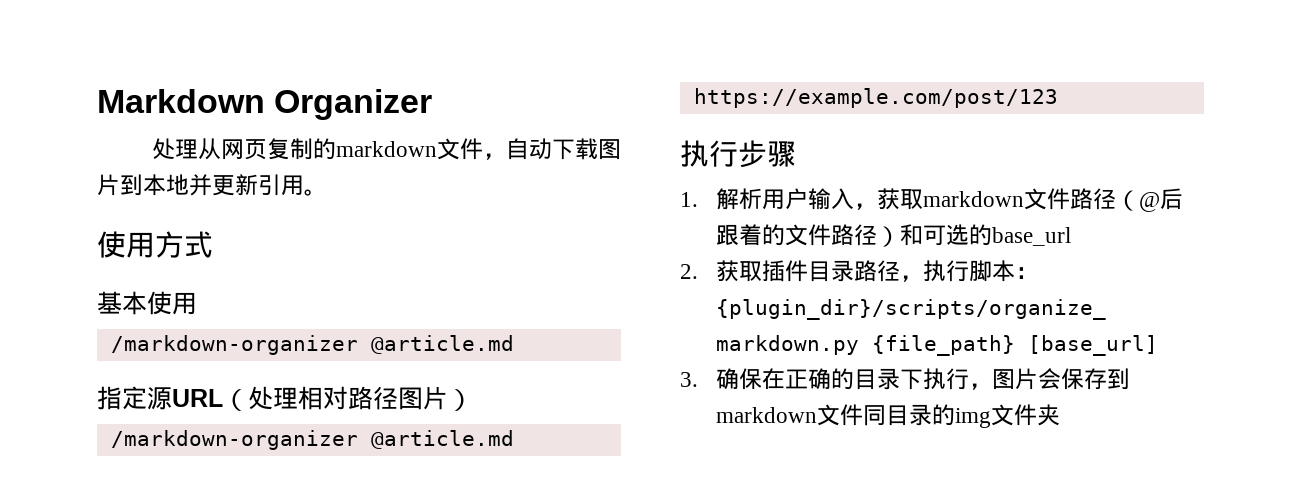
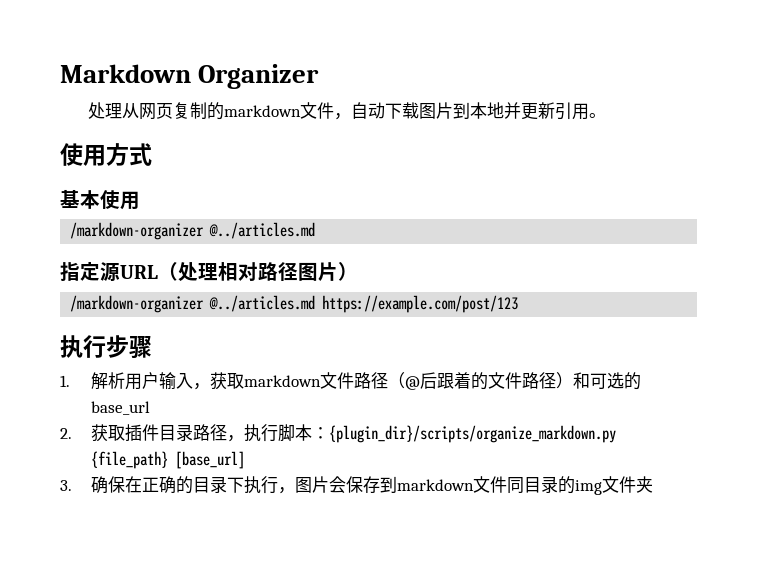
[370,335,514,354] @article.md -> [209,222,316,239] @../articles.md
[370,430,514,449] @article.md -> [209,295,316,312] @../articles.md

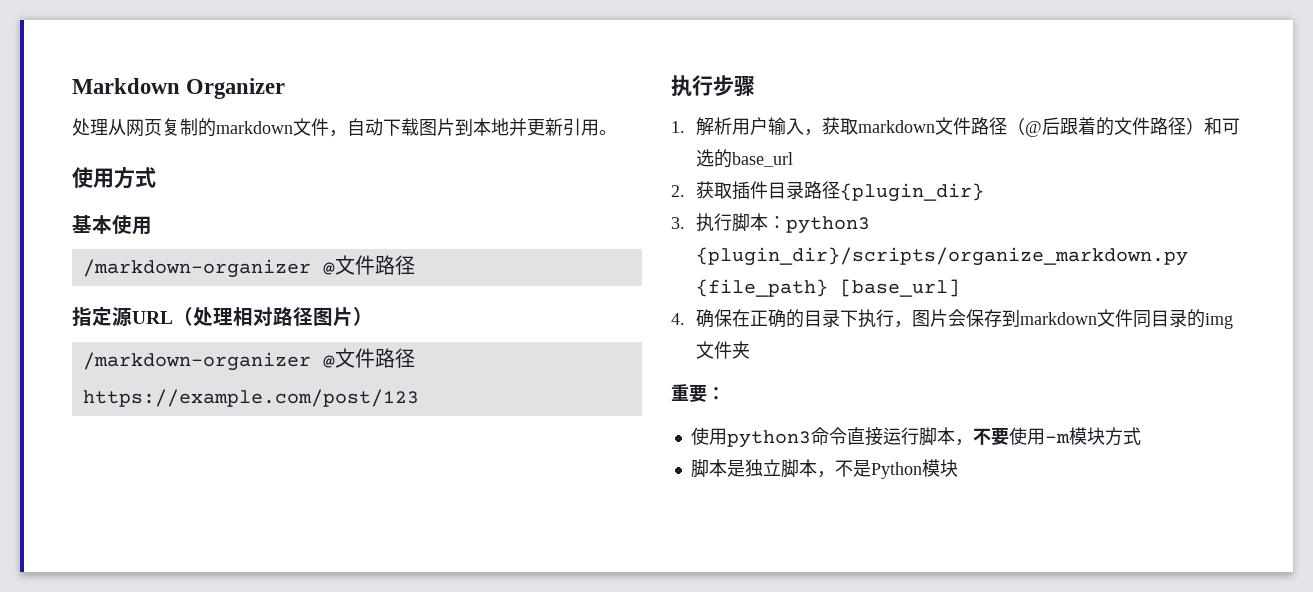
[209,222,316,239] @../articles.md -> [322,255,415,275] @文件路径
[209,295,316,312] @../articles.md -> [322,348,415,368] @文件路径
[226,435,244,442] ， -> [839,183,984,202] [671,217,685,229] {plugin_dir} // 3.
(329, 433) none -> [785,216,870,234] python3
[60,480,72,491] 3. -> [671,313,685,325] 4.
(653, 484) none -> [671,384,725,402] [690,427,1141,448] [690,459,958,479] // 重要： // 使用python3命令直接运行脚本，不要使用-m模块方式 // 脚本是独立脚本，不是Python模块

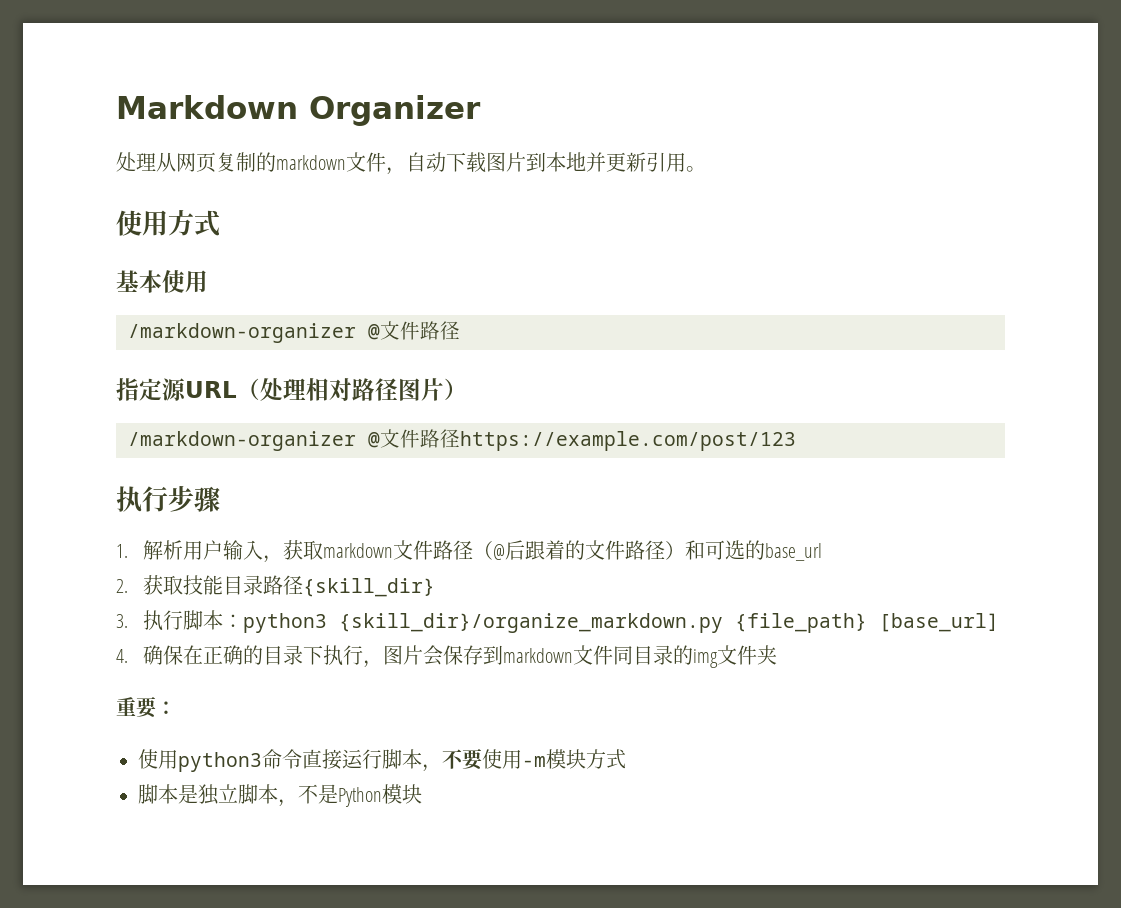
[731,181,768,200] 插件 -> [183,575,224,595] 技能
[839,183,984,202] {plugin_dir} -> [303,578,436,597] {skill_dir}
[695,247,1188,266] {plugin_dir}/scripts/organize_markdown.py -> [339,613,724,633] {skill_dir}/organize_markdown.py

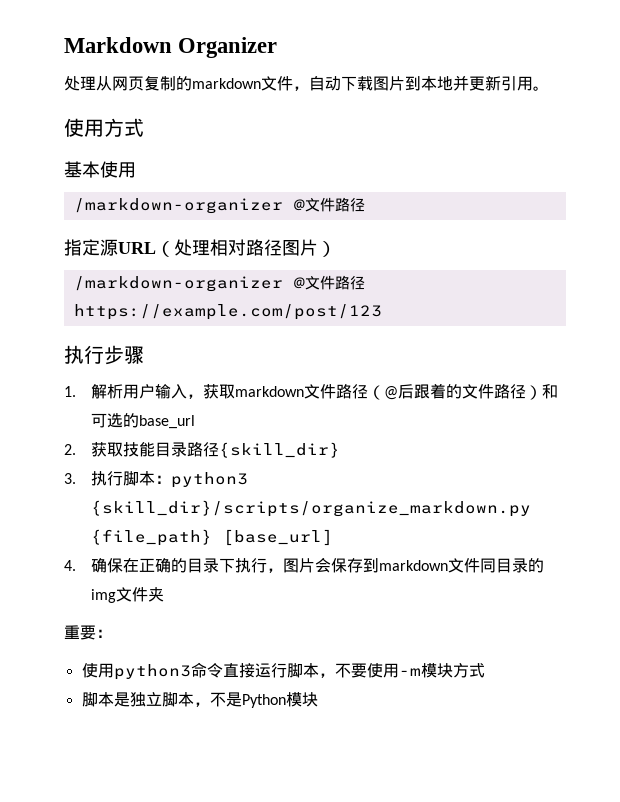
[339,613,724,633] {skill_dir}/organize_markdown.py -> [91,500,532,517] {skill_dir}/scripts/organize_markdown.py

